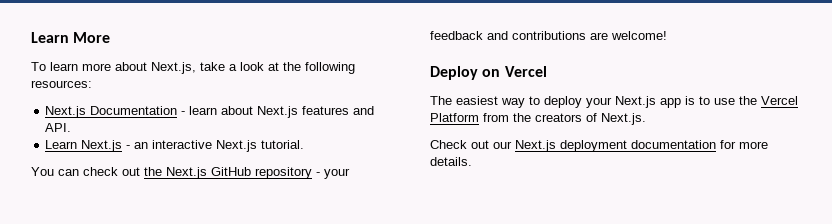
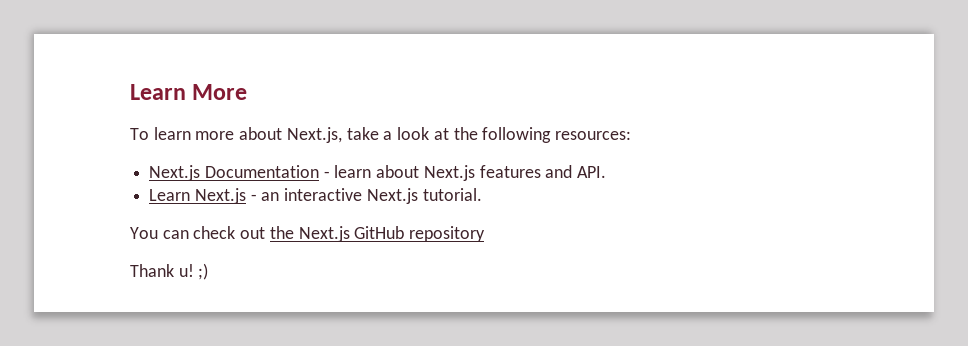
[316,168,350,179] [430,31,667,40] [430,66,547,80] [430,96,798,108] [430,113,646,125] [430,140,768,152] [430,157,472,166] - your feedback and contributions are welcome! // Deploy on Vercel // The easiest way to deploy your Next.js app is to use the Vercel Platform from the creators of Next.js. // Check out our Next.js deployment documentation for more details. -> [130,263,209,280] // Thank u! ;)

